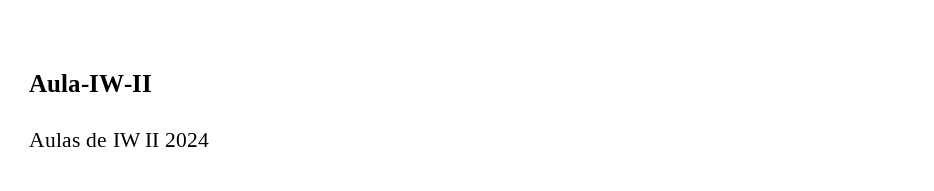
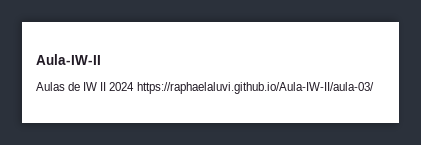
(210, 140) none -> [136,82,374,94] https://raphaelaluvi.github.io/Aula-IW-II/aula-03/

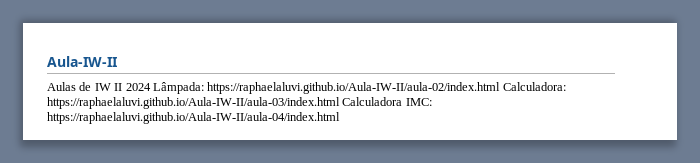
[136,82,374,94] https://raphaelaluvi.github.io/Aula-IW-II/aula-03/ -> [152,82,566,94] [47,97,432,109] [47,112,340,124] Lâmpada: https://raphaelaluvi.github.io/Aula-IW-II/aula-02/index.html Calculadora: https://raphaelaluvi.github.io/Aula-IW-II/aula-03/index.html Calculadora IMC: https://raphaelaluvi.github.io/Aula-IW-II/aula-04/index.html

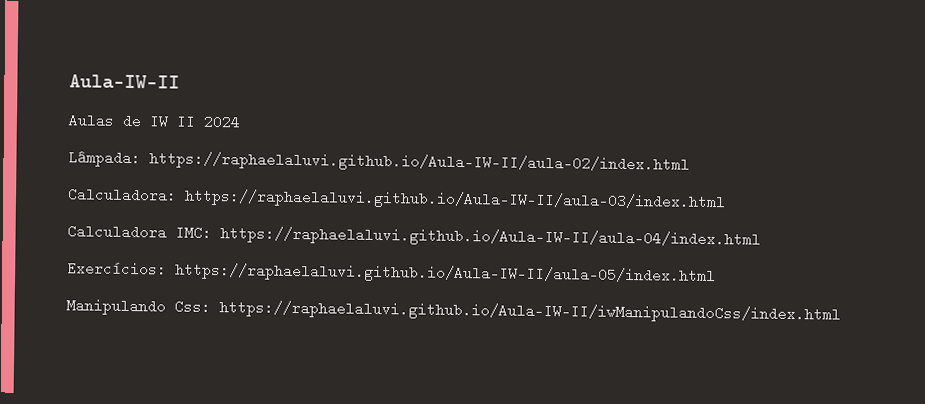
(151, 87) none -> (241, 122) //
(501, 88) none -> (690, 162) //
(340, 103) none -> (726, 200) //
(340, 118) none -> [67,261,716,286] [66,298,841,324] // Exercícios: https://raphaelaluvi.github.io/Aula-IW-II/aula-05/index.html // Manipulando Css: https://raphaelaluvi.github.io/Aula-IW-II/iwManipulandoCss/index.html

